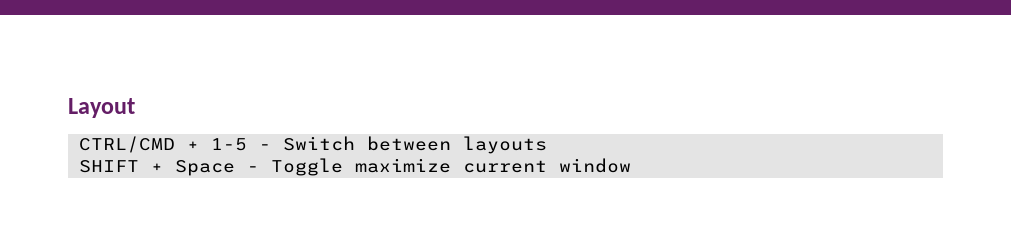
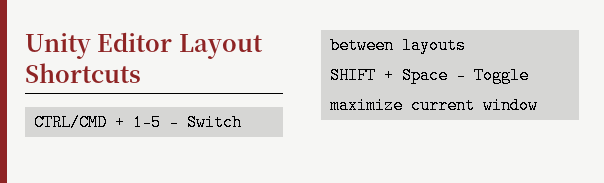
(68, 108) none -> [25,32,173,59] Unity Editor
(135, 108) none -> [25,63,141,83] Shortcuts

